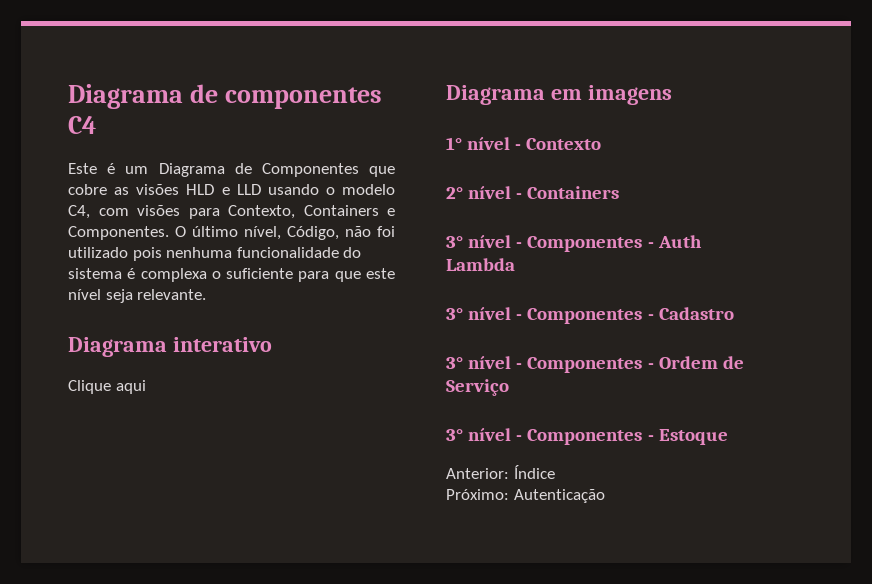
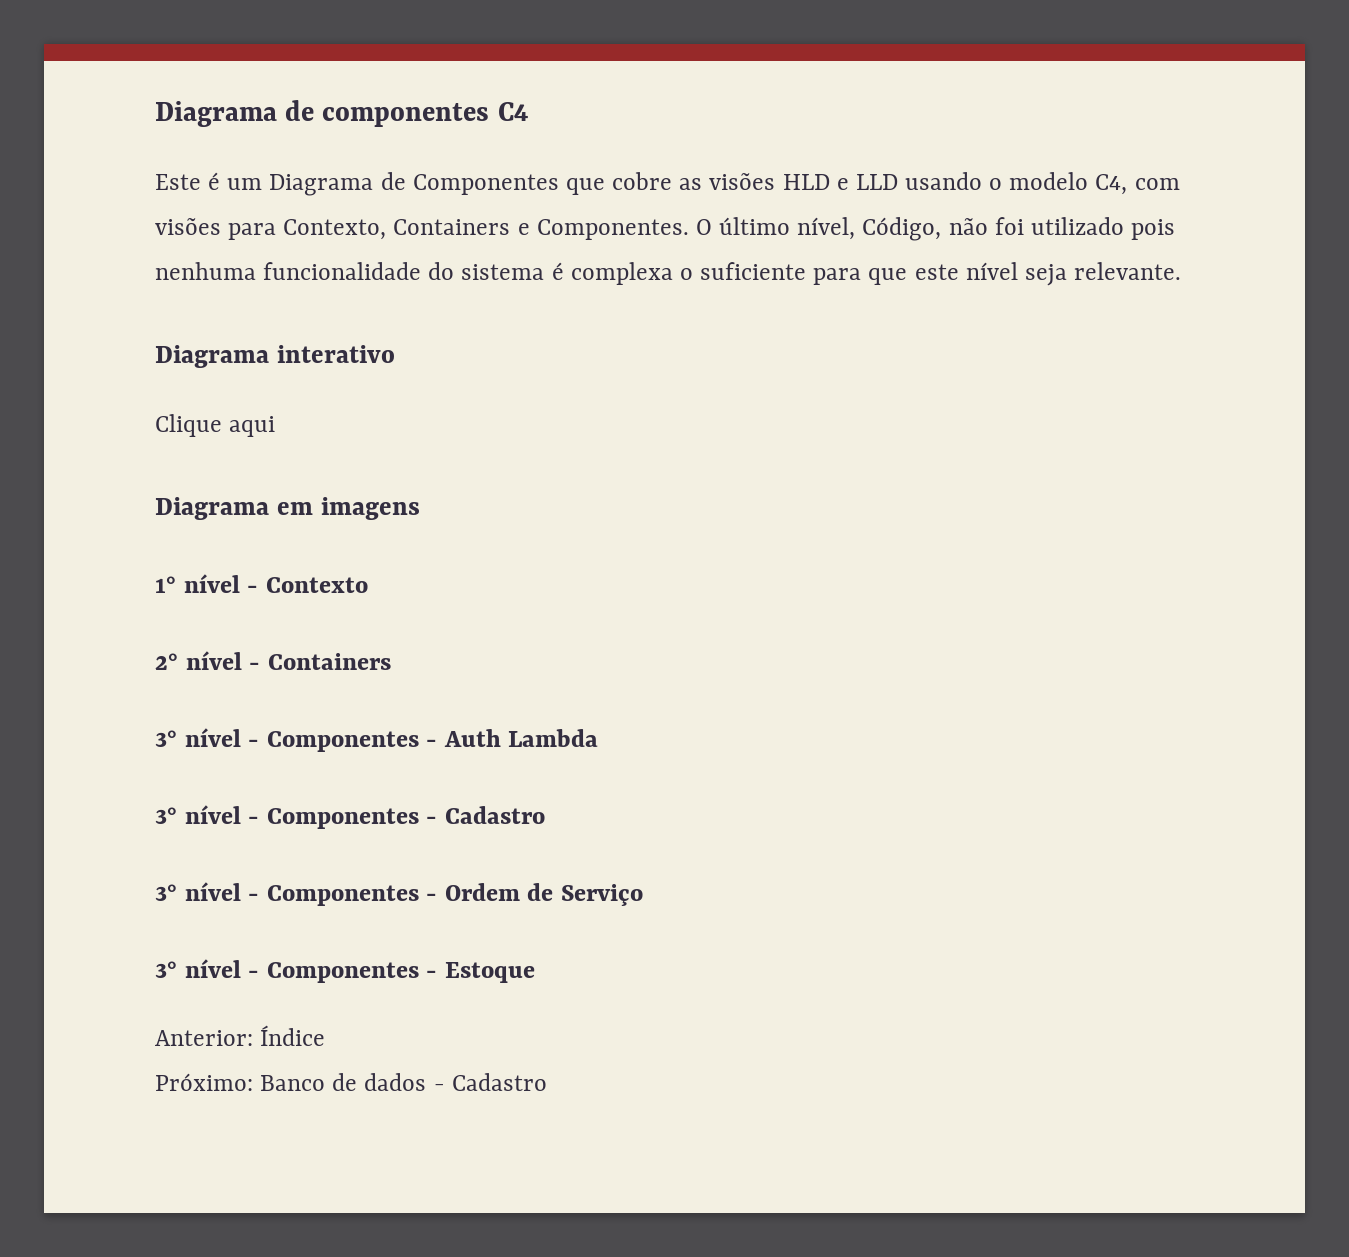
[513,489,605,503] Autenticação -> [260,1073,547,1091] Banco de dados - Cadastro

